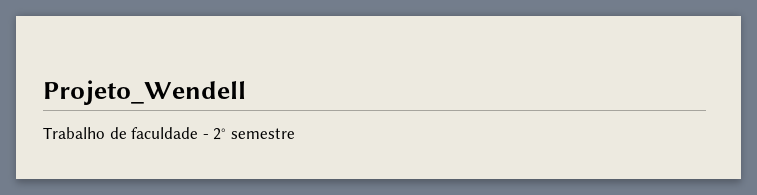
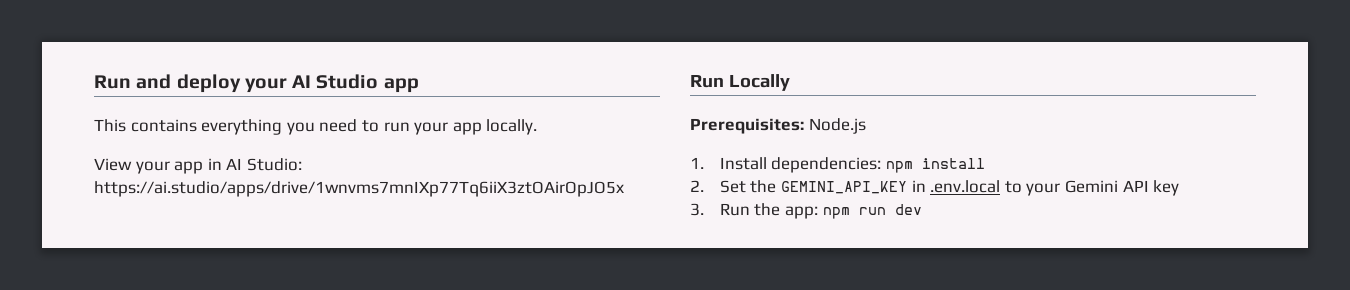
[43,80,246,105] [43,127,295,140] Projeto_Wendell // Trabalho de faculdade - 2° semestre -> [94,74,419,93] [94,119,538,135] [94,158,302,174] [94,181,624,197] [690,74,790,91] [690,118,866,134] [690,157,985,173] [690,180,1180,196] [690,203,922,219] Run and deploy your AI Studio app // This contains everything you need to run your app locally. // View your app in AI Studio: https://ai.studio/apps/drive/1wnvms7mnIXp77Tq6iiX3ztOAirOpJO5x // Run Locally // Prerequisites: Node.js // 1. Install dependencies: npm install // 2. Set the GEMINI_API_KEY in .env.local to your Gemini API key // 3. Run the app: npm run dev

